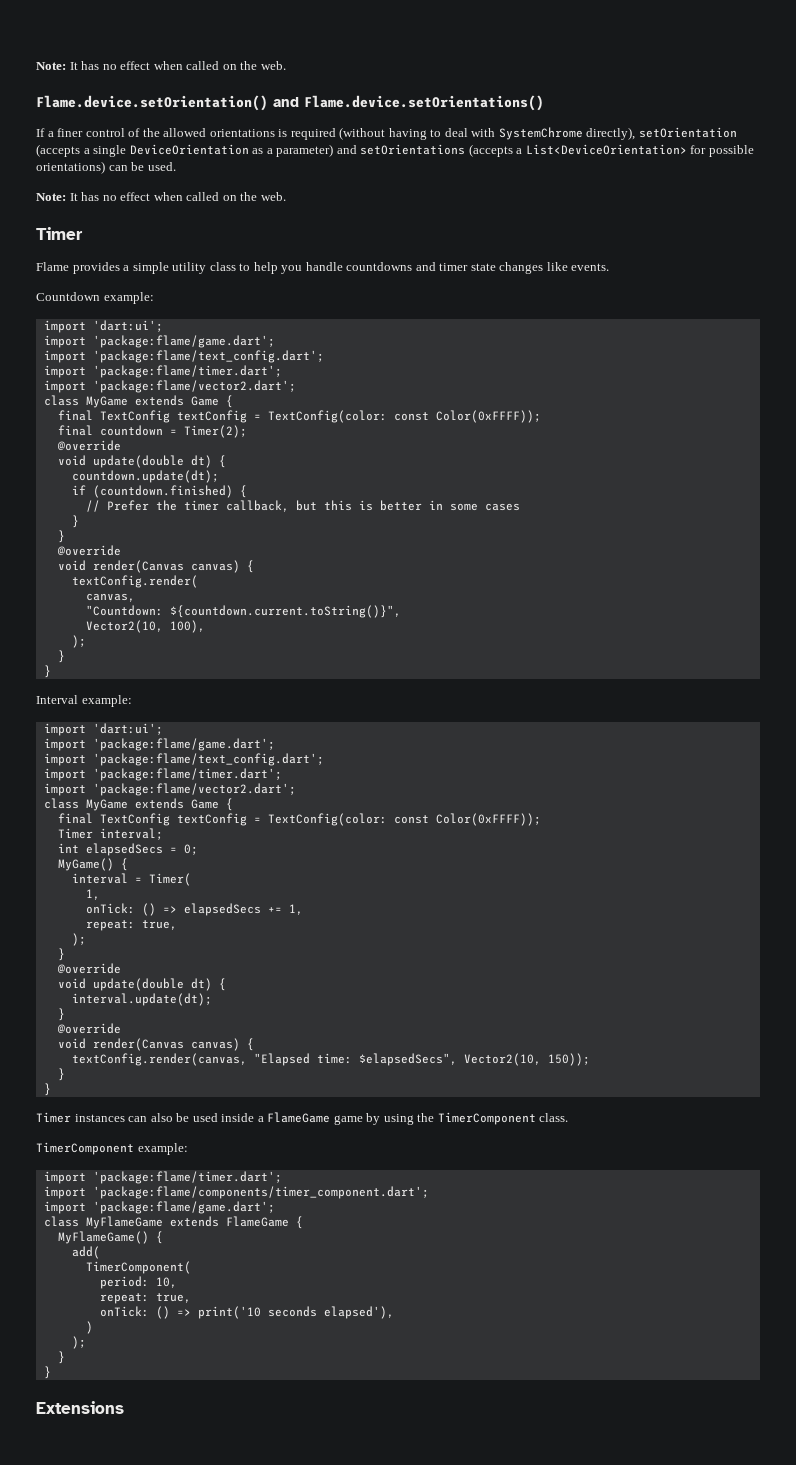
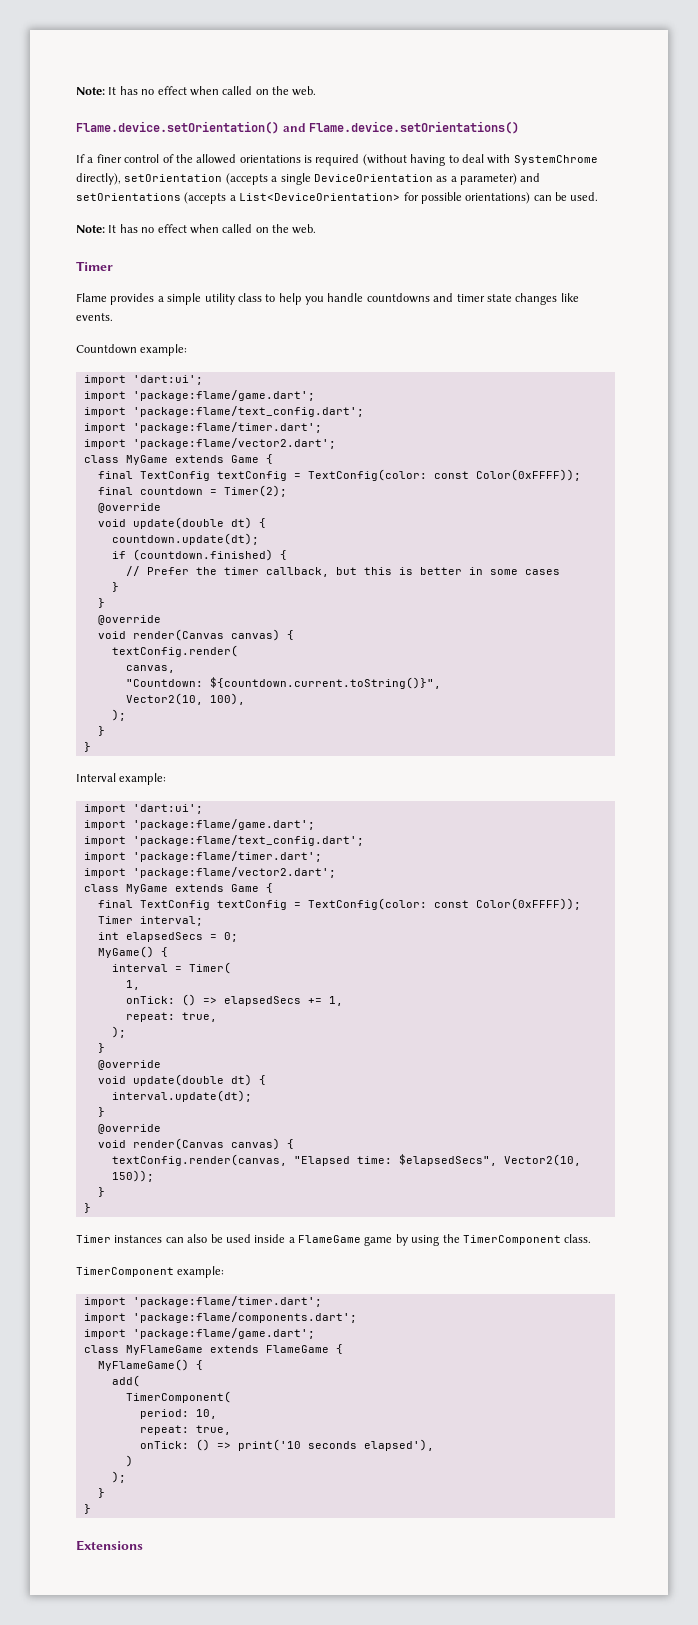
[92,1186,429,1199] 'package:flame/components/timer_component.dart'; -> [132,1312,357,1323] 'package:flame/components.dart';

